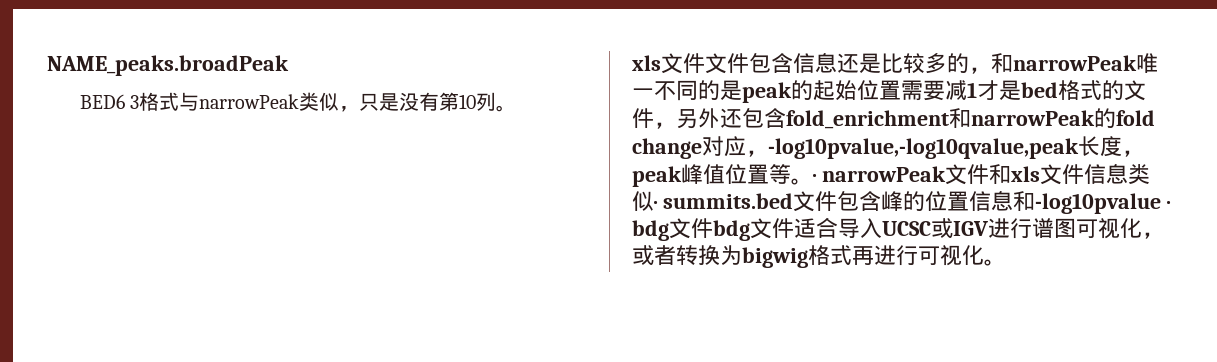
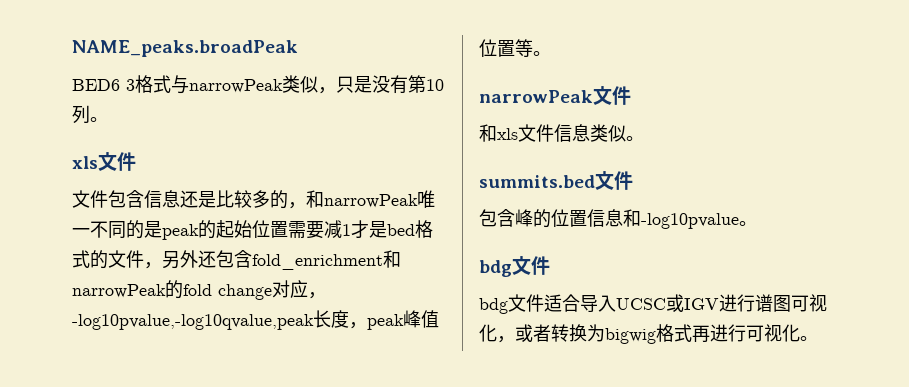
(705, 63) none -> (136, 161) //
[813,174,817,182] · -> (551, 53) //
(989, 174) none -> (631, 95) //
[654,201,658,209] · -> [626,136,644,141] 。 //
(837, 201) none -> (633, 180) //
[1166,201,1171,209] [632,218,713,241] · bdg文件 -> [739,221,757,226] [479,256,550,277] 。 // bdg文件 //

